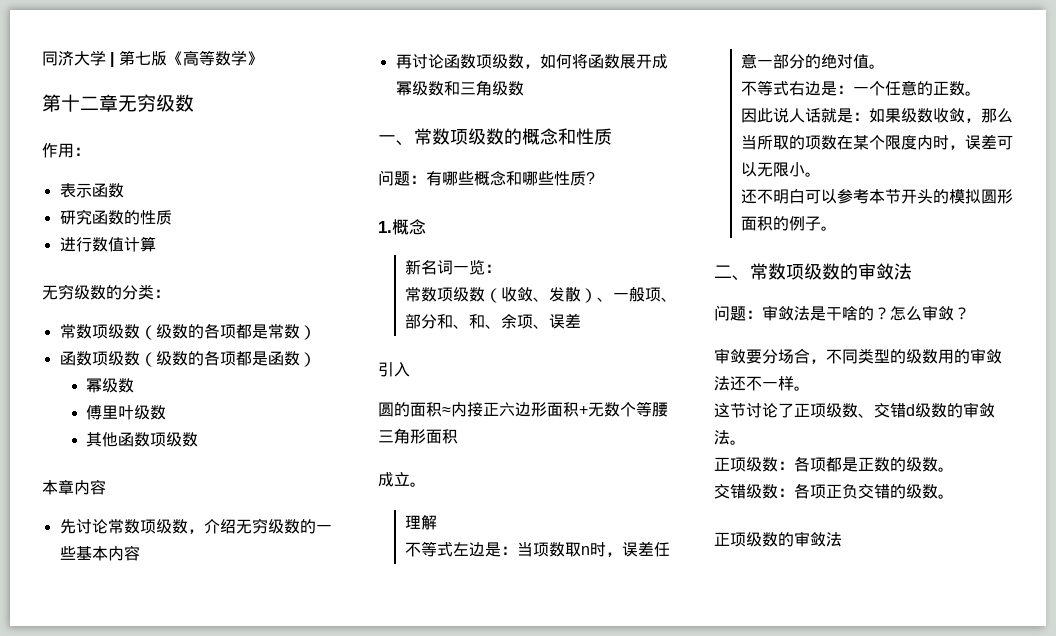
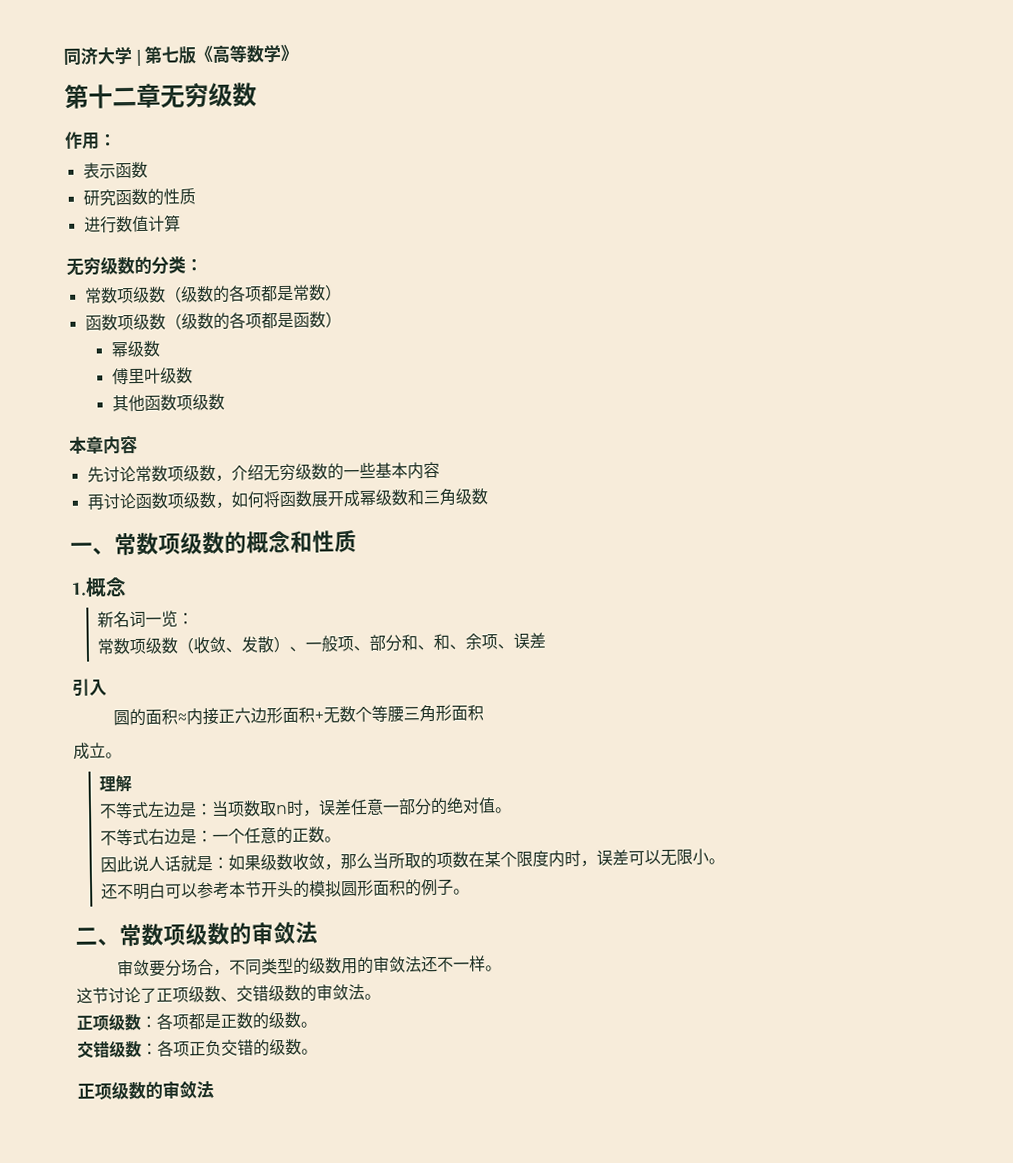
[378,170,595,186] // 问题：有哪些概念和哪些性质? -> (357, 541) none
[714,305,970,321] // 问题：审敛法是干啥的？怎么审敛？ -> (318, 932) none
[906,404,915,416] d -> (269, 993) none

